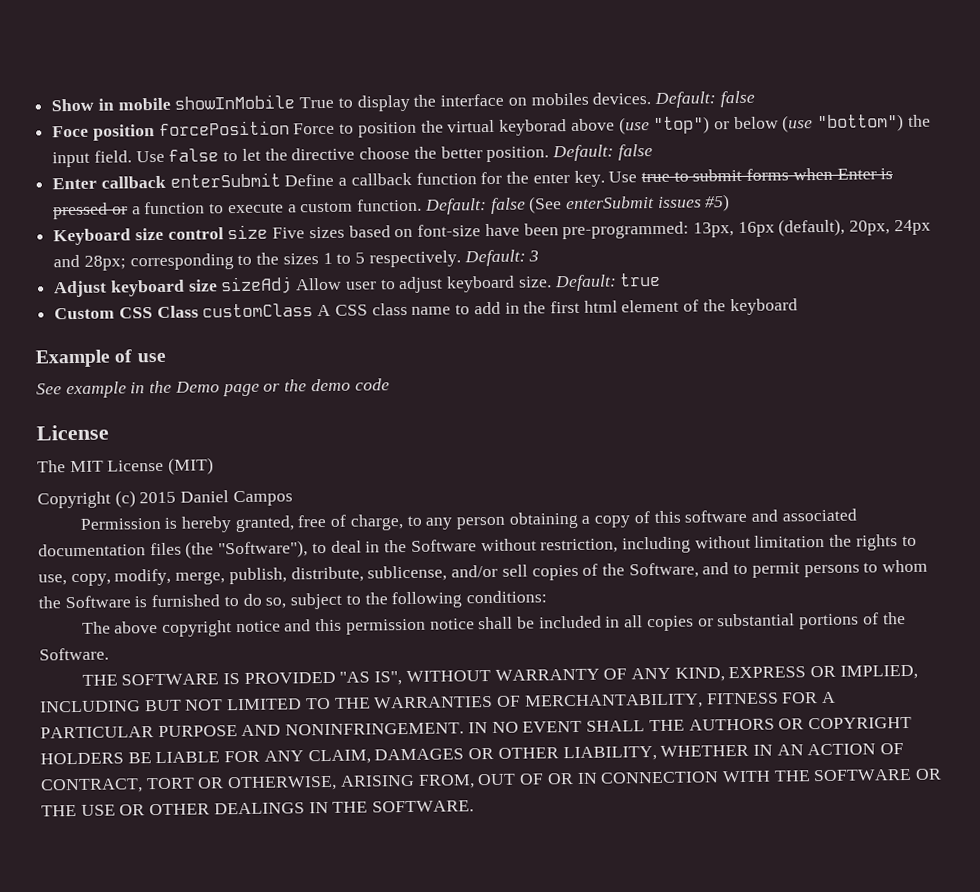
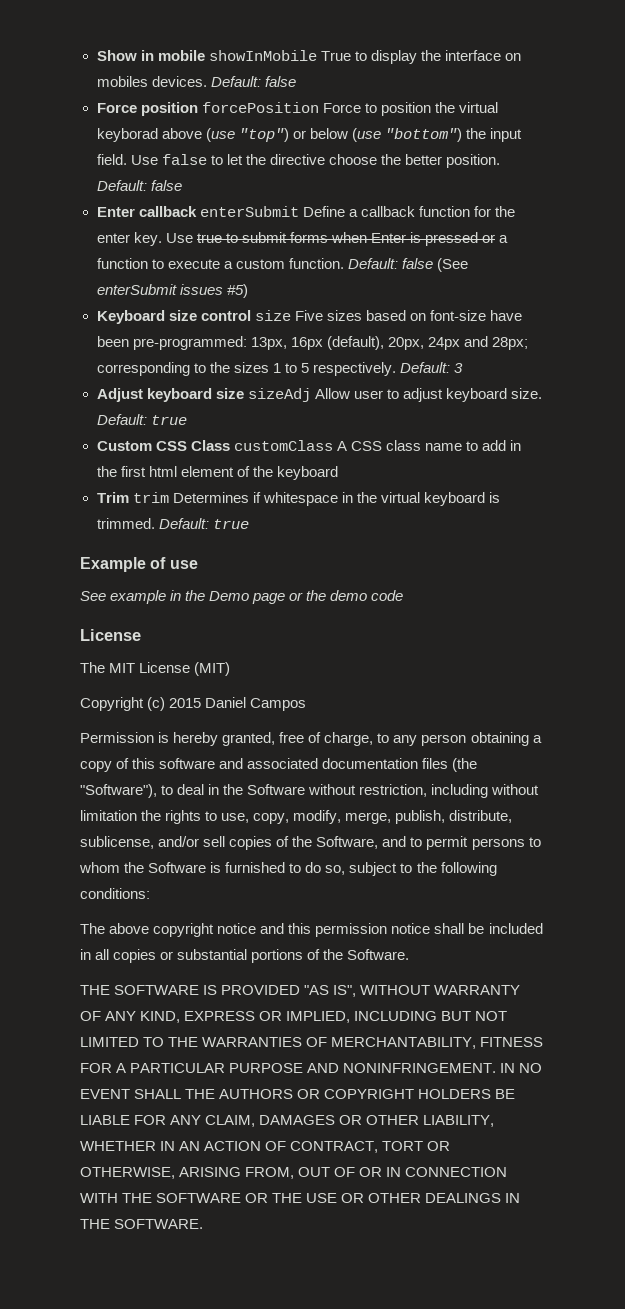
[52,125,90,138] Foce -> [96,103,137,113] Force
(798, 307) none -> [96,492,500,506] [96,518,249,529] // Trim trim Determines if whitespace in the virtual keyboard is trimmed. Default: true

